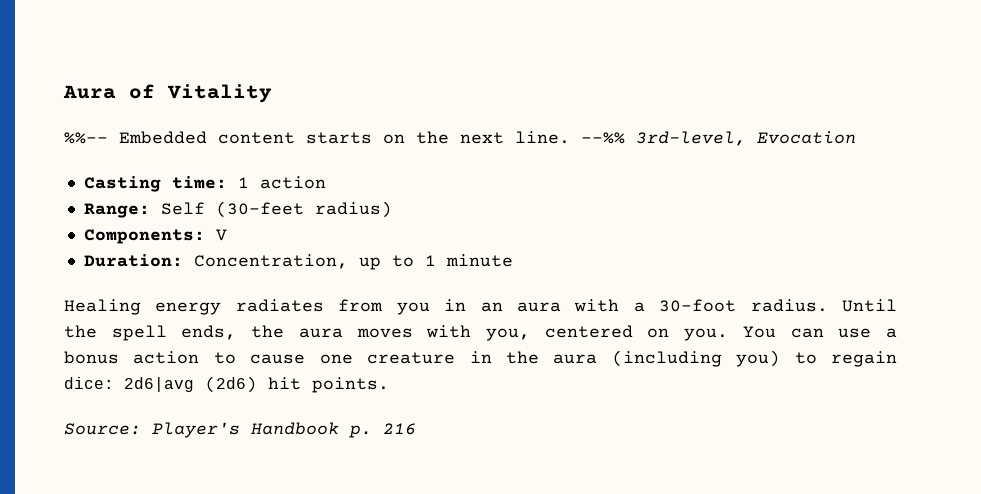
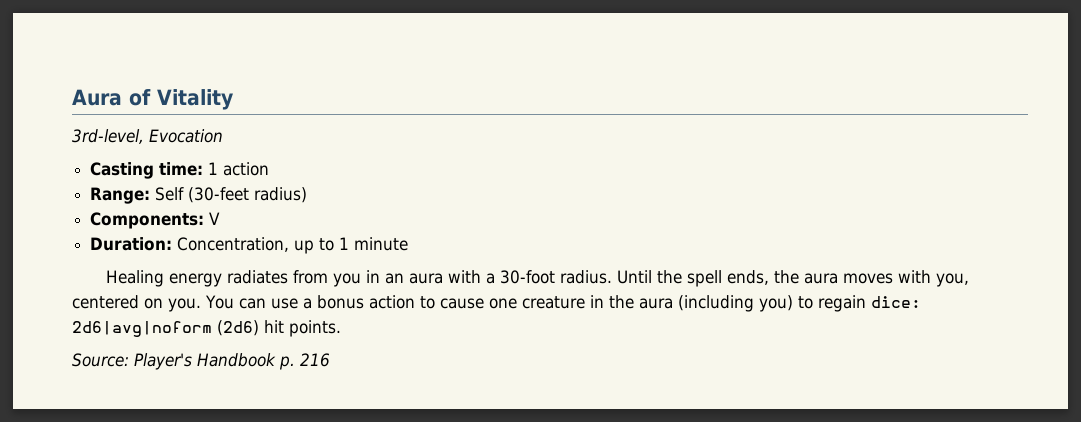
[64,131,625,144] %%-- Embedded content starts on the next line. --%% -> (233, 99) none
[124,377,194,392] 2d6|avg -> [72,321,212,337] 2d6|avg|noform

